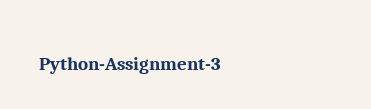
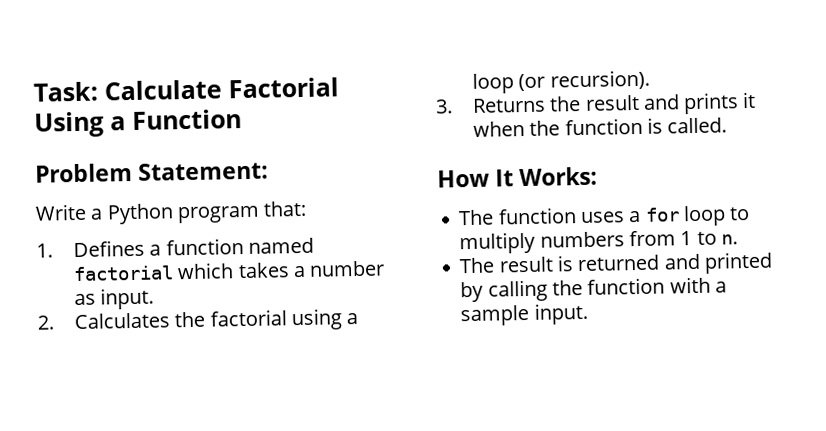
[39,57,221,74] Python-Assignment-3 -> [33,77,339,102] [34,109,242,138] [35,161,270,183] [35,200,307,225] [36,237,314,258] [72,260,386,282] [73,287,155,310] [37,308,359,331] [471,69,650,94] [435,91,757,115] [472,117,728,137] [437,166,599,188] [458,205,751,227] [459,230,738,255] [459,251,773,274] [460,276,727,303] [460,302,588,327] Task: Calculate Factorial Using a Function // Problem Statement: // Write a Python program that: // 1. Defines a function named factorial which takes a number as input. // 2. Calculates the factorial using a loop (or recursion). // 3. Returns the result and prints it when the function is called. // How It Works: // The function uses a for loop to multiply numbers from 1 to n. // The result is returned and printed by calling the function with a sample input.

